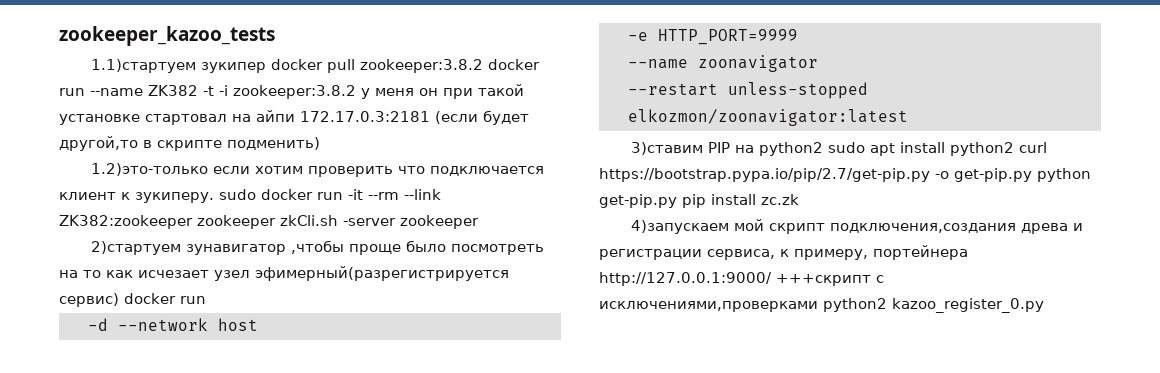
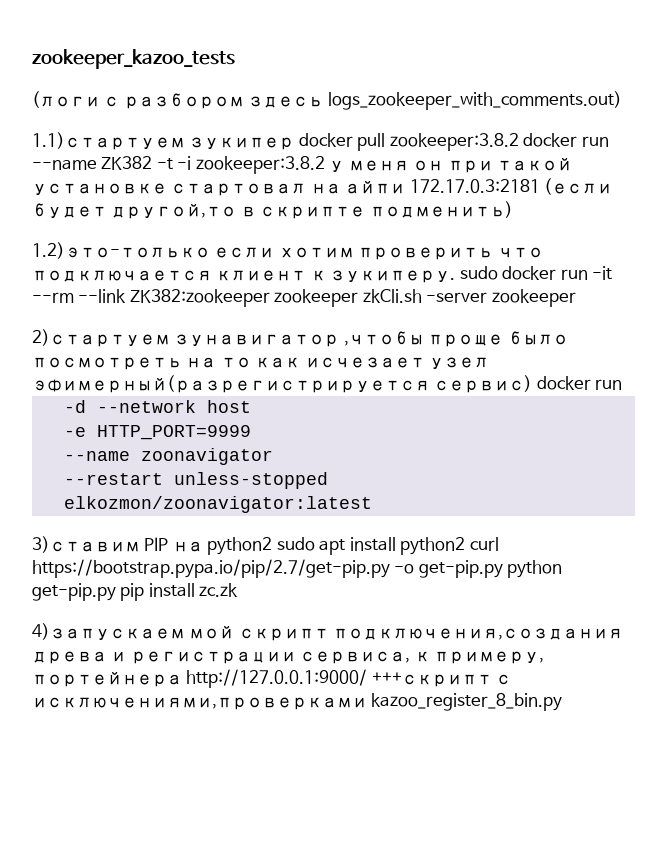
(275, 36) none -> [32,91,622,110] // (логи с разбором здесь logs_zookeeper_with_comments.out)
[823,298,1044,313] python2 kazoo_register_0.py -> [371,693,563,711] kazoo_register_8_bin.py

